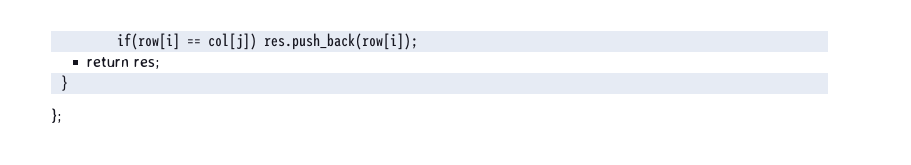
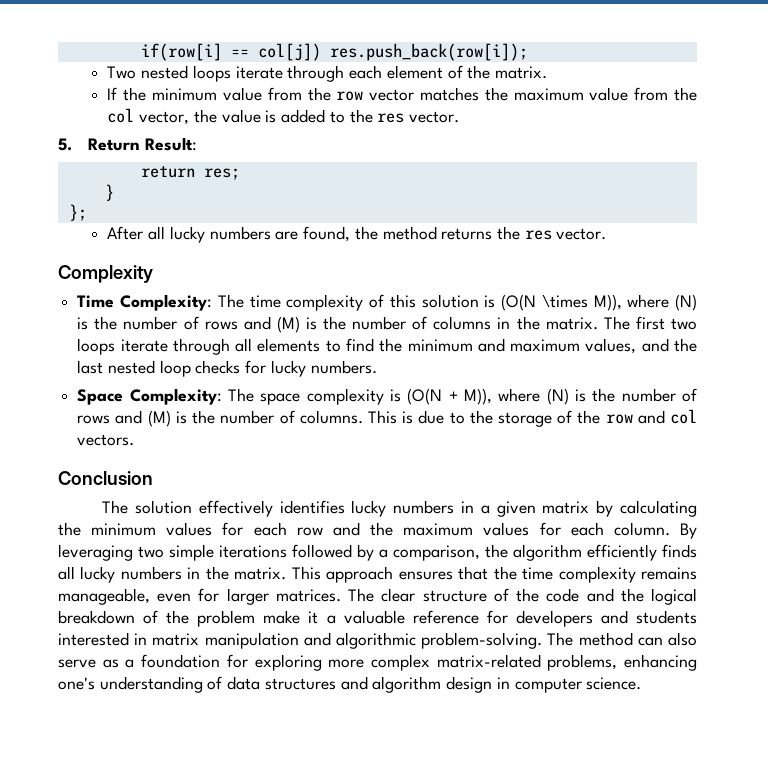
[87,57,160,69] [60,75,68,91] [51,108,61,123] return res; // } // }; -> [107,65,547,82] [107,87,697,101] [107,108,459,125] [58,137,197,151] [140,166,240,180] [104,184,114,201] [68,204,87,221] [107,226,607,243] [58,265,153,283] [77,294,697,311] [77,316,698,333] [77,338,698,355] [77,360,377,377] [77,388,697,405] [77,409,697,427] [77,434,135,446] [58,471,153,485] [102,500,697,517] [58,522,697,539] [58,544,697,561] [58,566,697,583] [58,588,698,605] [58,610,697,627] [58,632,697,649] [58,654,697,671] [58,676,642,693] Two nested loops iterate through each element of the matrix. // If the minimum value from the row vector matches the maximum value from the col vector, the value is added to the res vector. // 5. Return Result: // return res; // } // }; // After all lucky numbers are found, the method returns the res vector. // Complexity // Time Complexity: The time complexity of this solution is (O(N \times M)), where (N) is the number of rows and (M) is the number of columns in the matrix. The first two loops iterate through all elements to find the minimum and maximum values, and the last nested loop checks for lucky numbers. // Space Complexity: The space complexity is (O(N + M)), where (N) is the number of rows and (M) is the number of columns. This is due to the storage of the row and col vectors. // Conclusion // The solution effectively identifies lucky numbers in a given matrix by calculating the minimum values for each row and the maximum values for each column. By leveraging two simple iterations followed by a comparison, the algorithm efficiently finds all lucky numbers in the matrix. This approach ensures that the time complexity remains manageable, even for larger matrices. The clear structure of the code and the logical breakdown of the problem make it a valuable reference for developers and students interested in matrix manipulation and algorithmic problem-solving. The method can also serve as a foundation for exploring more complex matrix-related problems, enhancing one's understanding of data structures and algorithm design in computer science.

